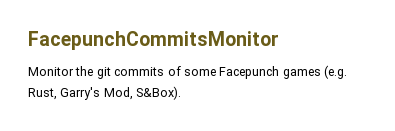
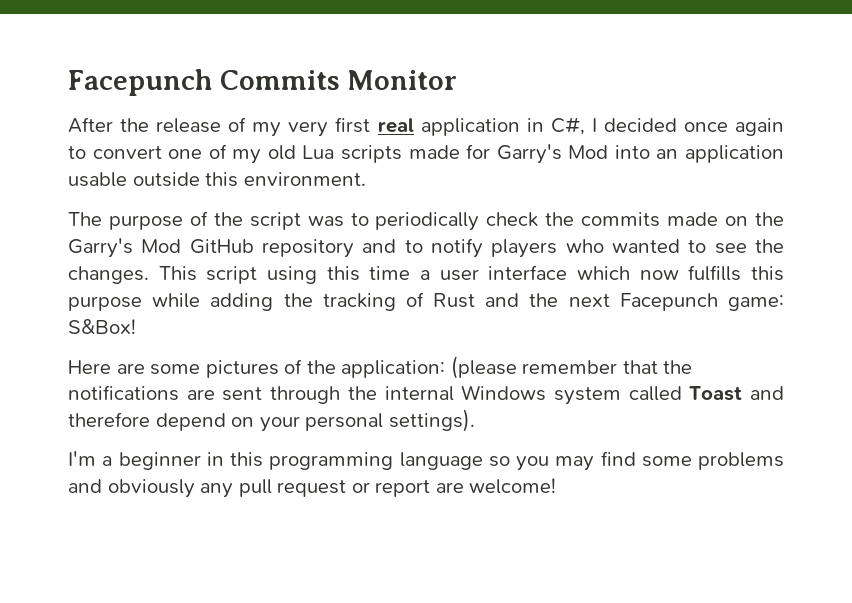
[28,31,279,50] [28,65,347,79] [28,86,182,100] FacepunchCommitsMonitor // Monitor the git commits of some Facepunch games (e.g. Rust, Garry's Mod, S&Box). -> [68,69,458,96] [68,117,784,137] [68,144,784,164] [68,172,366,187] [68,211,784,231] [68,238,784,258] [68,265,785,284] [68,292,784,311] [68,319,136,334] [68,356,693,379] [68,385,785,405] [68,409,475,432] [68,451,784,471] [68,478,557,498] Facepunch Commits Monitor // After the release of my very first real application in C#, I decided once again to convert one of my old Lua scripts made for Garry's Mod into an application usable outside this environment. // The purpose of the script was to periodically check the commits made on the Garry's Mod GitHub repository and to notify players who wanted to see the changes. This script using this time a user interface which now fulfills this purpose while adding the tracking of Rust and the next Facepunch game: S&Box! // Here are some pictures of the application: (please remember that the notifications are sent through the internal Windows system called Toast and therefore depend on your personal settings). // I'm a beginner in this programming language so you may find some problems and obviously any pull request or report are welcome!

